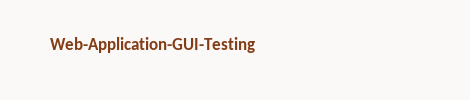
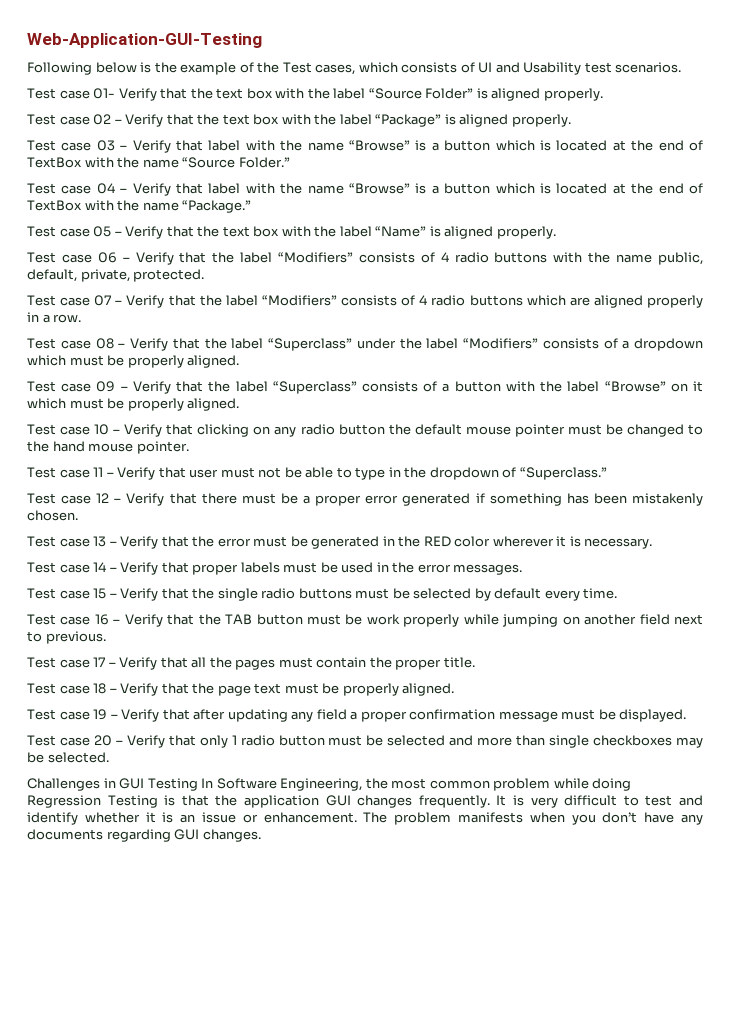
(255, 45) none -> [27,62,682,75] [27,88,603,101] [27,114,571,127] [27,140,703,153] [27,157,290,168] [27,183,703,196] [27,200,252,213] [27,226,556,239] [27,252,703,265] [27,269,205,282] [27,295,704,308] [27,312,82,323] [27,338,703,351] [27,355,240,368] [27,381,703,394] [27,398,240,411] [27,424,703,437] [27,441,189,454] [27,467,607,480] [27,493,704,506] [27,510,78,521] [27,536,653,549] [27,562,523,575] [27,588,618,601] [27,614,704,627] [27,631,106,644] [27,657,475,670] [27,683,455,696] [27,709,687,722] [27,735,704,748] [27,752,109,763] [27,778,632,791] [27,795,704,808] [27,812,703,825] [27,829,261,842] // Following below is the example of the Test cases, which consists of UI and Usability test scenarios. // Test case 01- Verify that the text box with the label “Source Folder” is aligned properly. // Test case 02 – Verify that the text box with the label “Package” is aligned properly. // Test case 03 – Verify that label with the name “Browse” is a button which is located at the end of TextBox with the name “Source Folder.” // Test case 04 – Verify that label with the name “Browse” is a button which is located at the end of TextBox with the name “Package.” // Test case 05 – Verify that the text box with the label “Name” is aligned properly. // Test case 06 – Verify that the label “Modifiers” consists of 4 radio buttons with the name public, default, private, protected. // Test case 07 – Verify that the label “Modifiers” consists of 4 radio buttons which are aligned properly in a row. // Test case 08 – Verify that the label “Superclass” under the label “Modifiers” consists of a dropdown which must be properly aligned. // Test case 09 – Verify that the label “Superclass” consists of a button with the label “Browse” on it which must be properly aligned. // Test case 10 – Verify that clicking on any radio button the default mouse pointer must be changed to the hand mouse pointer. // Test case 11 – Verify that user must not be able to type in the dropdown of “Superclass.” // Test case 12 – Verify that there must be a proper error generated if something has been mistakenly chosen. // Test case 13 – Verify that the error must be generated in the RED color wherever it is necessary. // Test case 14 – Verify that proper labels must be used in the error messages. // Test case 15 – Verify that the single radio buttons must be selected by default every time. // Test case 16 – Verify that the TAB button must be work properly while jumping on another field next to previous. // Test case 17 – Verify that all the pages must contain the proper title. // Test case 18 – Verify that the page text must be properly aligned. // Test case 19 – Verify that after updating any field a proper confirmation message must be displayed. // Test case 20 – Verify that only 1 radio button must be selected and more than single checkboxes may be selected. // Challenges in GUI Testing In Software Engineering, the most common problem while doing Regression Testing is that the application GUI changes frequently. It is very difficult to test and identify whether it is an issue or enhancement. The problem manifests when you don’t have any documents regarding GUI changes.

